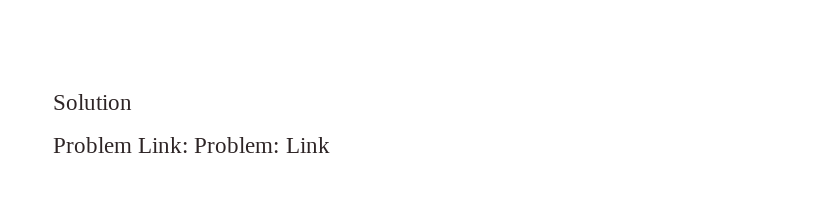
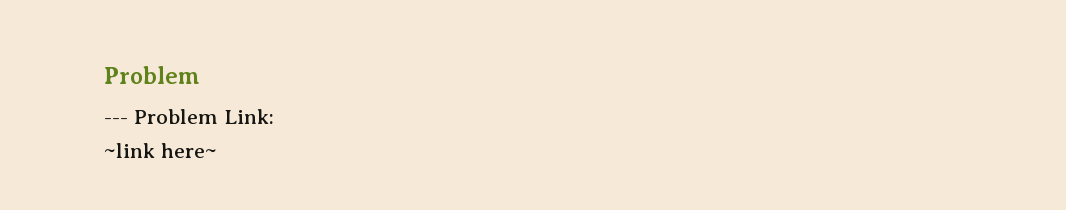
[53,94,132,110] Solution // -> [104,66,200,84] [104,118,128,124] Problem // ---
[194,137,330,153] Problem: Link -> [104,143,217,158] // ~link here~

